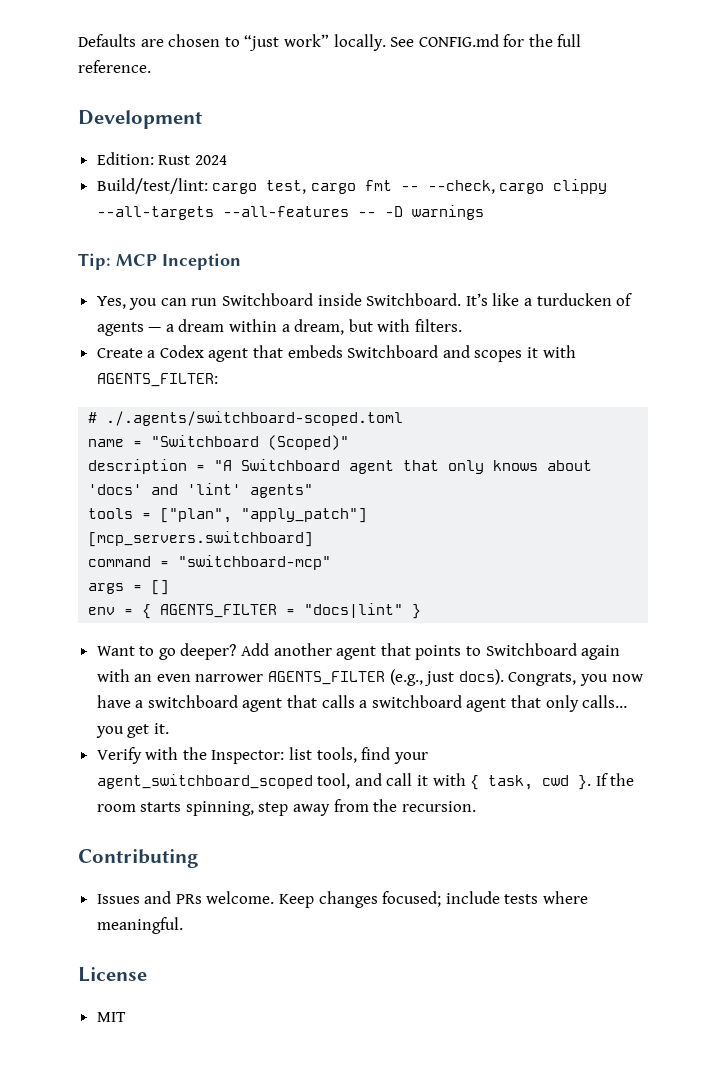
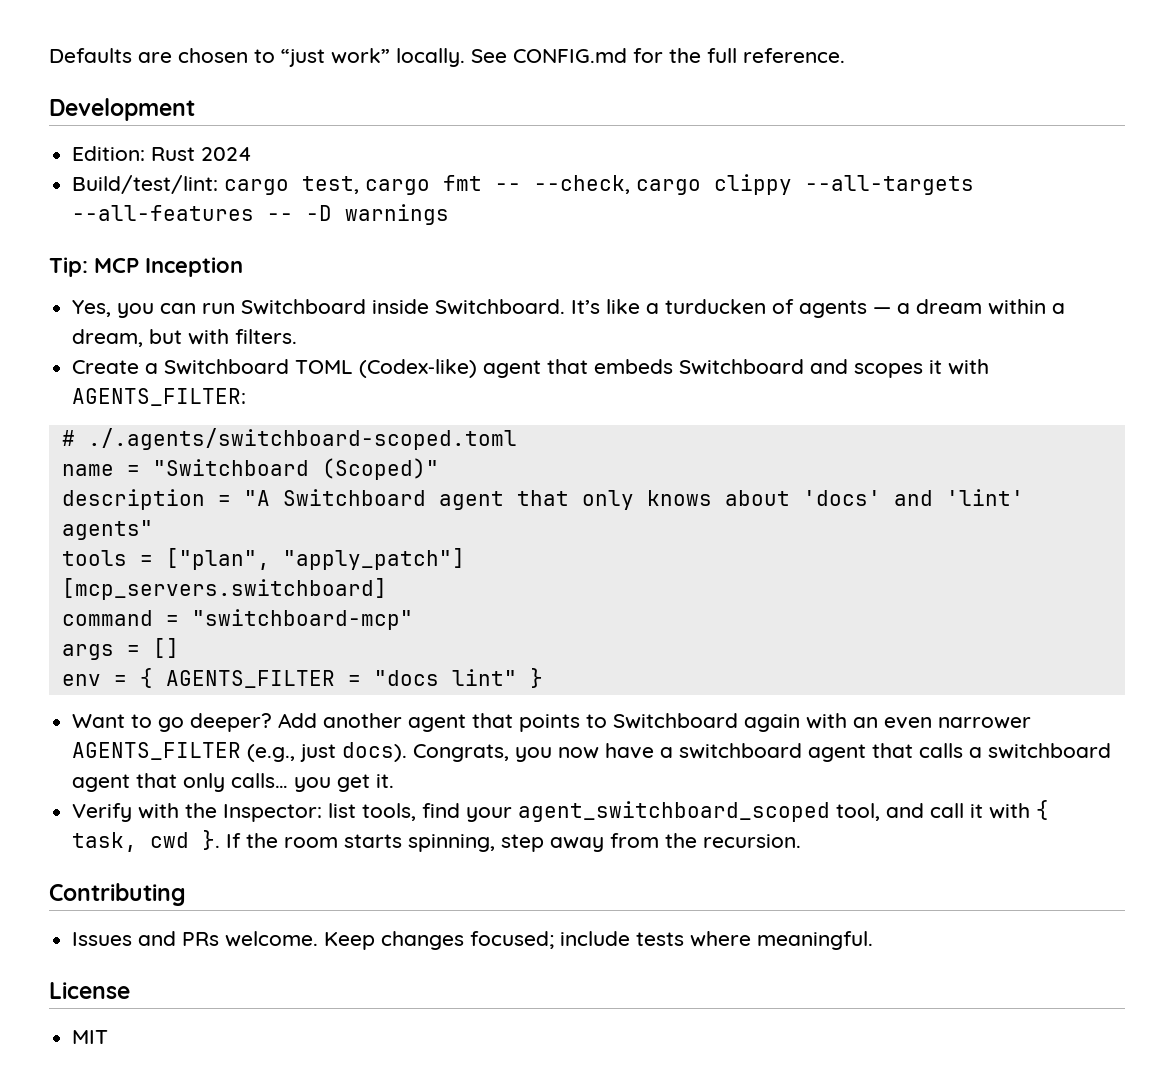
[159,345,204,358] Codex -> [164,359,478,378] Switchboard TOML (Codex‑like)
[304,603,404,618] "docs|lint" -> [373,669,517,686] "docs lint"

